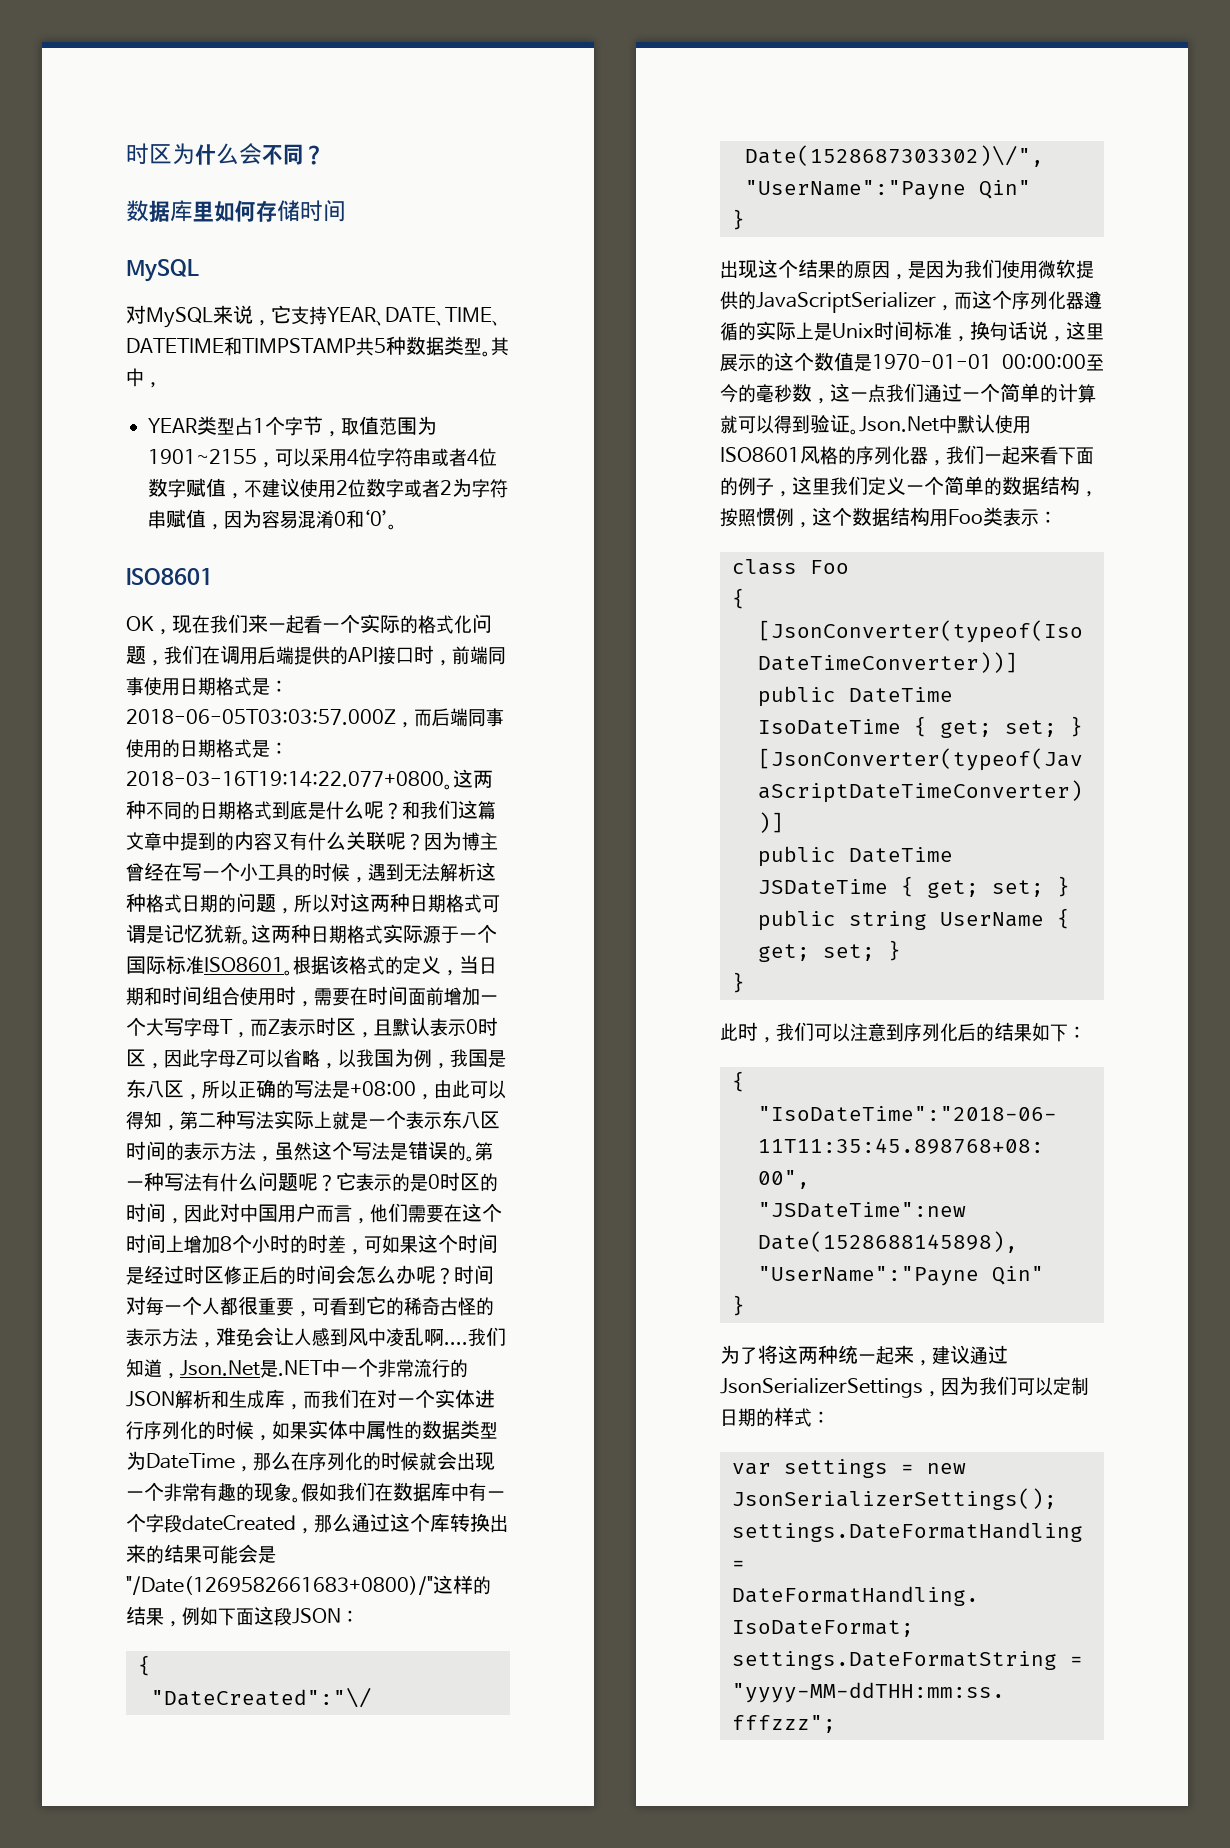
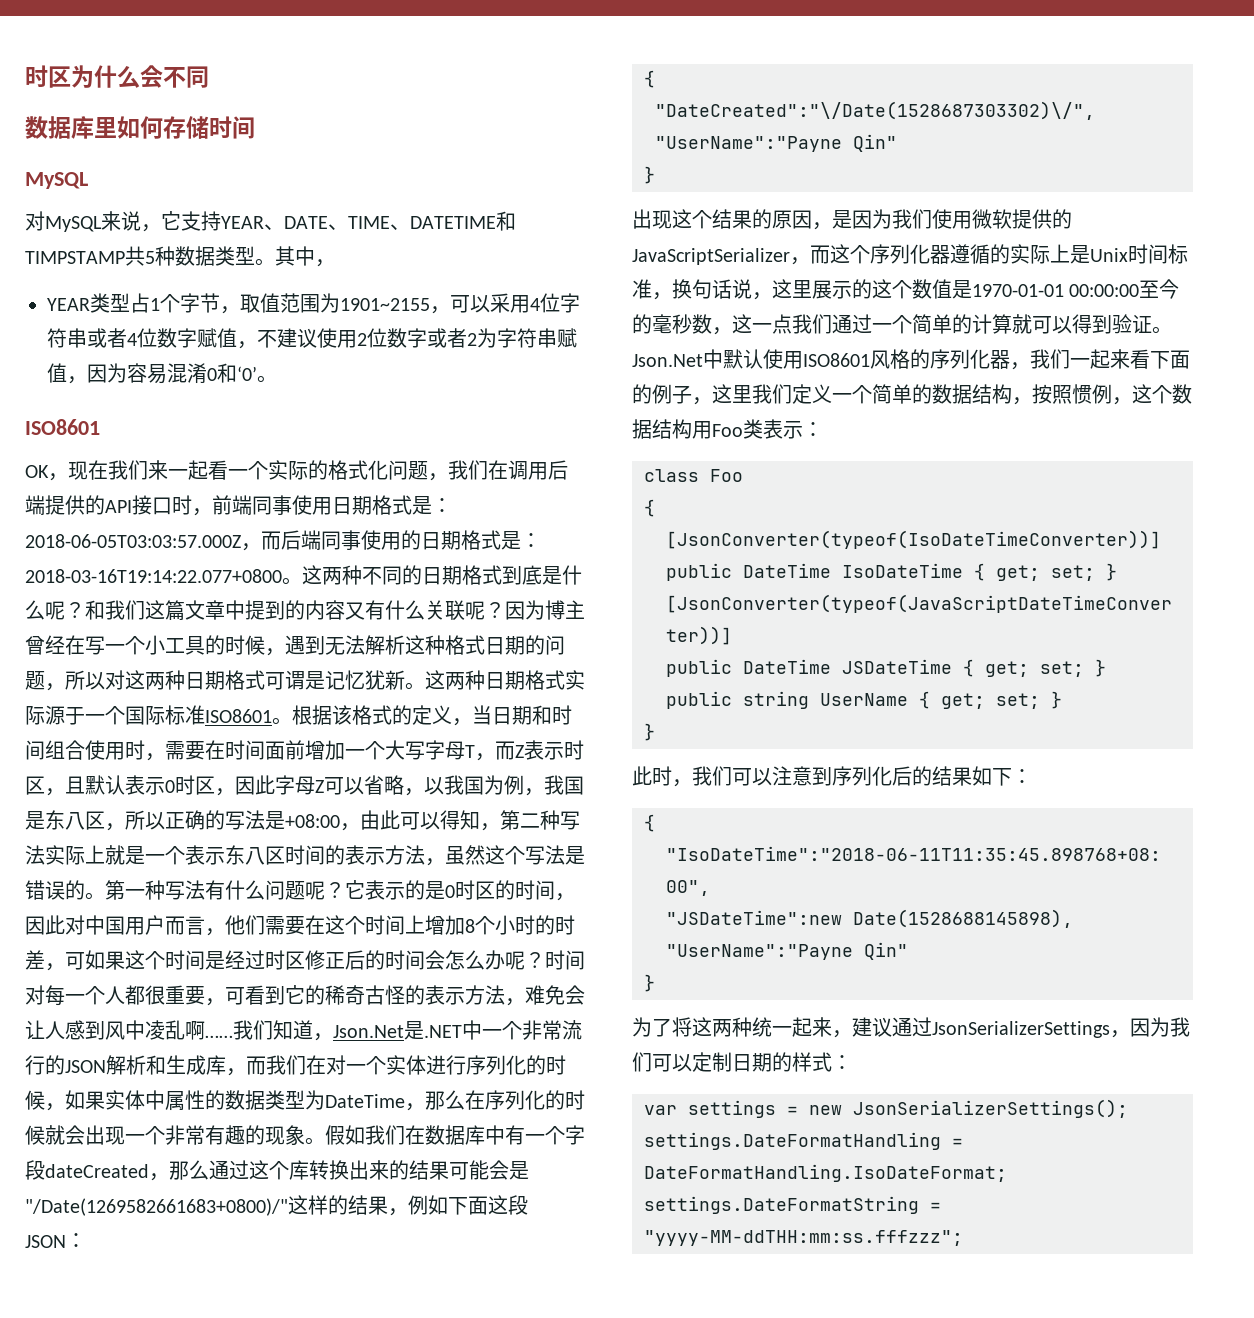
[304,145,325,165] ？ -> (209, 77) none
[444,1342,468,1345] .... -> [205,1035,233,1038] ……

